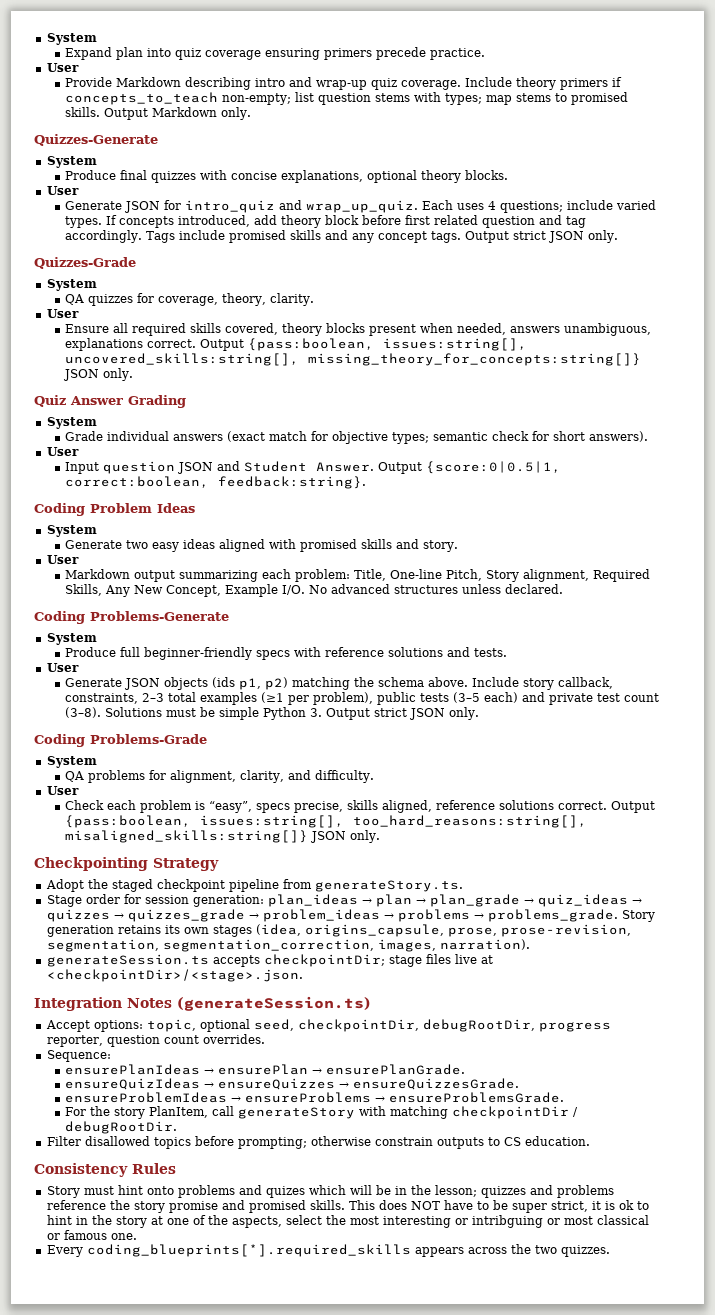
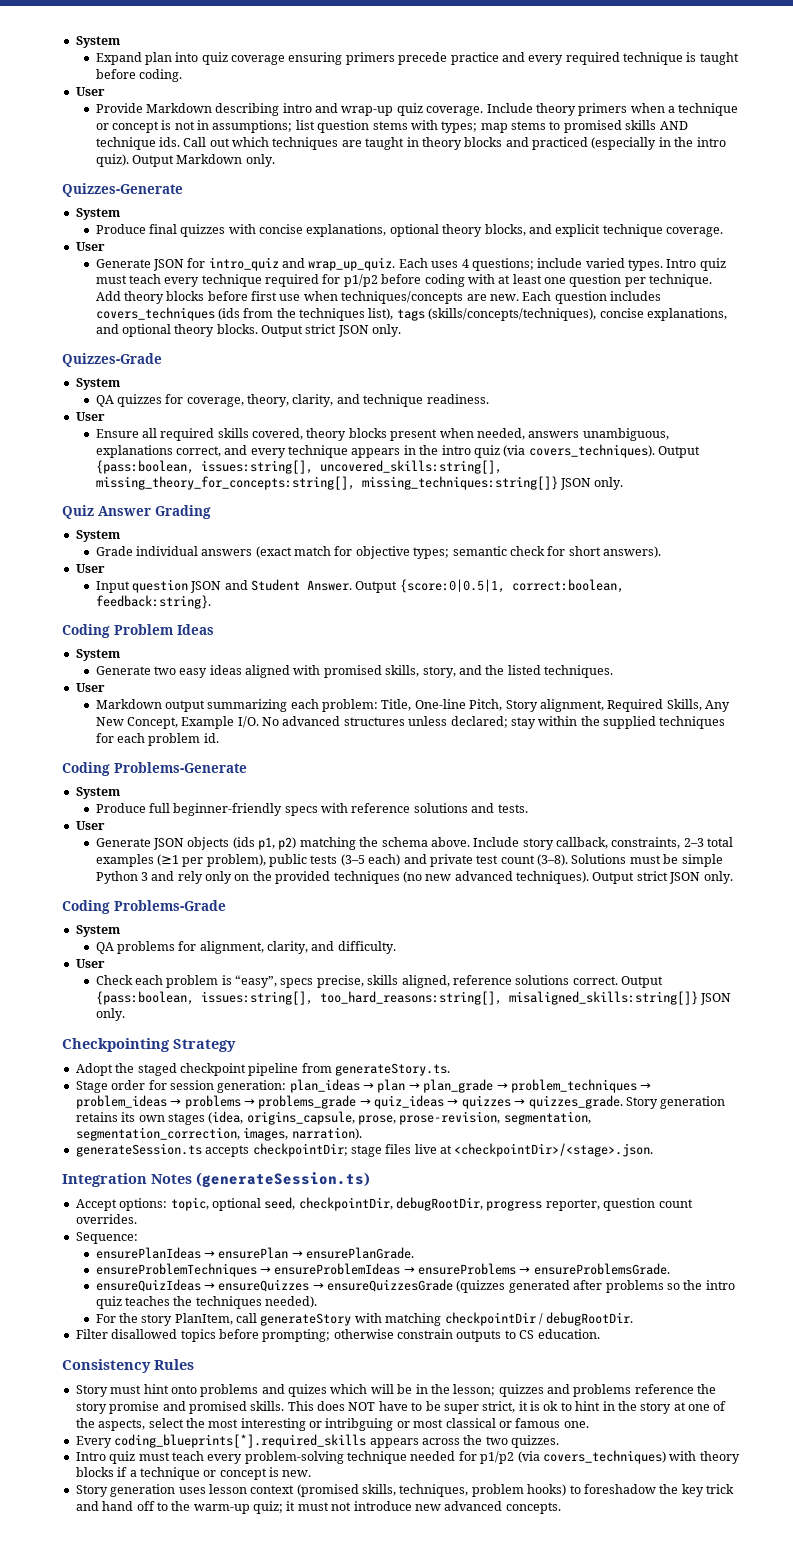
[430,48,486,60] practice. -> [450,52,739,65] [95,69,182,82] practice and every required technique is taught before coding.
[612,77,623,87] [65,92,292,105] if concepts_to_teach non-empty; -> [630,103,739,116] [95,120,293,133] when a technique or concept is not in assumptions;
[65,107,101,117] skills. -> [625,120,688,130] [95,137,726,150] [95,154,129,167] skills AND technique ids. Call out which techniques are taught in theory blocks and practiced (especially in the intro quiz).
[465,170,509,180] blocks. -> [484,224,724,237] blocks, and explicit technique coverage.
[106,215,587,228] [65,230,462,243] If concepts introduced, add theory block before first related question and tag accordingly. Tags include promised skills and any concept tags. -> [666,258,726,271] [95,274,713,287] [95,291,662,304] [95,307,727,321] [95,324,258,337] Intro quiz must teach every technique required for p1/p2 before coding with at least one question per technique. Add theory blocks before first use when techniques/concepts are new. Each question includes covers_techniques (ids from the techniques list), tags (skills/concepts/techniques), concise explanations, and optional theory blocks.
[270,293,315,306] clarity. -> [292,394,489,407] clarity, and technique readiness.
[147,339,197,348] correct. -> [175,444,655,458] correct, and every technique appears in the intro quiz (via covers_techniques).
[308,353,642,366] missing_theory_for_concepts:string[]} -> [95,476,558,490] missing_theory_for_concepts:string[], missing_techniques:string[]}
[361,539,459,552] skills and story. -> [385,665,614,678] skills, story, and the listed techniques.
[505,584,564,594] declared. -> [450,716,726,729] [95,733,219,746] declared; stay within the supplied techniques for each problem id.
[310,708,323,717] 3. -> [140,871,590,884] 3 and rely only on the provided techniques (no new advanced techniques).
[537,894,642,907] [46,909,245,922] quiz_ideas → quizzes → quizzes_grade -> [510,1079,637,1093] problem_techniques
[487,909,618,922] problems_grade. -> [258,1095,623,1109] problems_grade → quiz_ideas → quizzes → quizzes_grade.
[65,1078,520,1090] ensureQuizIdeas → ensureQuizzes → ensureQuizzesGrade. // -> [95,1263,271,1277] ensureProblemTechniques →
(565, 1097) none -> [95,1279,735,1293] [95,1296,318,1309] // ensureQuizIdeas → ensureQuizzes → ensureQuizzesGrade (quizzes generated after problems so the intro quiz teaches the techniques needed).
(610, 1251) none -> [75,1450,740,1464] [75,1467,312,1480] [75,1484,734,1497] [75,1501,561,1514] // Intro quiz must teach every problem-solving technique needed for p1/p2 (via covers_techniques) with theory blocks if a technique or concept is new. // Story generation uses lesson context (promised skills, techniques, problem hooks) to foreshadow the key trick and hand off to the warm-up quiz; it must not introduce new advanced concepts.

